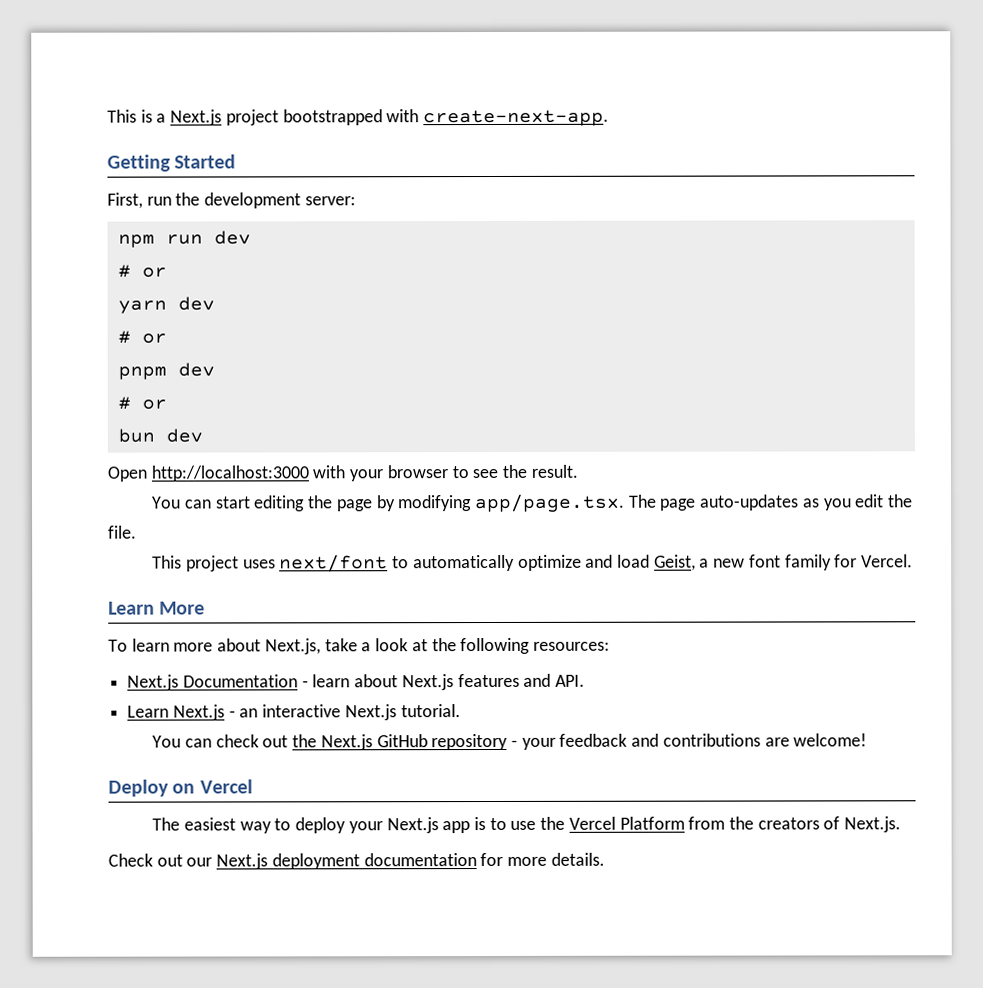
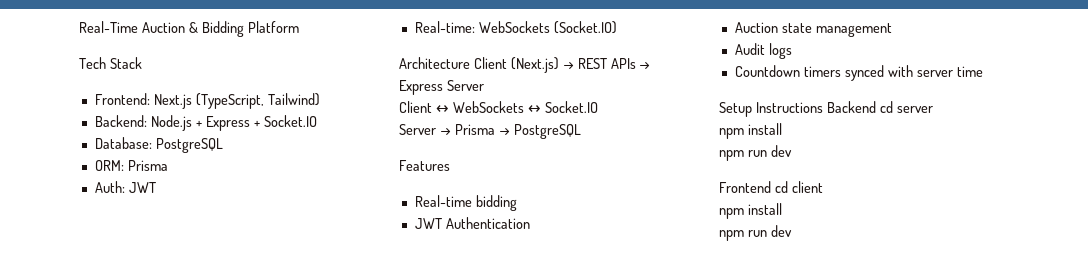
[107,109,610,127] [107,154,237,172] [107,192,356,209] [117,230,251,248] [117,264,167,278] [117,296,215,314] [117,330,167,344] [117,362,215,380] [117,396,167,410] [117,428,203,443] [107,464,578,482] [152,493,914,513] [108,525,137,539] [152,554,914,573] [108,601,206,615] [108,637,610,655] [127,673,586,691] [127,704,461,721] [152,733,868,751] [108,779,253,797] [152,816,902,834] [108,852,605,870] This is a Next.js project bootstrapped with create-next-app. // Getting Started // First, run the development server: // npm run dev // # or // yarn dev // # or // pnpm dev // # or // bun dev // Open http://localhost:3000 with your browser to see the result. // You can start editing the page by modifying app/page.tsx. The page auto-updates as you edit the file. // This project uses next/font to automatically optimize and load Geist, a new font family for Vercel. // Learn More // To learn more about Next.js, take a look at the following resources: // Next.js Documentation - learn about Next.js features and API. // Learn Next.js - an interactive Next.js tutorial. // You can check out the Next.js GitHub repository - your feedback and contributions are welcome! // Deploy on Vercel // The easiest way to deploy your Next.js app is to use the Vercel Platform from the creators of Next.js. // Check out our Next.js deployment documentation for more details. -> [79,21,299,37] [79,57,142,69] [94,93,320,109] [94,115,317,131] [94,137,223,153] [94,160,168,171] [94,181,156,193] [414,21,617,34] [399,57,651,73] [399,80,484,95] [399,101,598,113] [399,124,581,139] [399,160,450,171] [414,195,517,211] [414,217,530,229] [734,22,892,37] [734,43,792,59] [734,65,983,81] [719,101,933,117] [719,123,782,139] [719,145,792,161] [719,181,823,193] [719,203,782,219] [719,225,792,241] Real-Time Auction & Bidding Platform // Tech Stack // Frontend: Next.js (TypeScript, Tailwind) // Backend: Node.js + Express + Socket.IO // Database: PostgreSQL // ORM: Prisma // Auth: JWT // Real-time: WebSockets (Socket.IO) // Architecture Client (Next.js) → REST APIs → Express Server // Client ↔ WebSockets ↔ Socket.IO // Server → Prisma → PostgreSQL // Features // Real-time bidding // JWT Authentication // Auction state management // Audit logs // Countdown timers synced with server time // Setup Instructions Backend cd server // npm install // npm run dev // Frontend cd client // npm install // npm run dev

